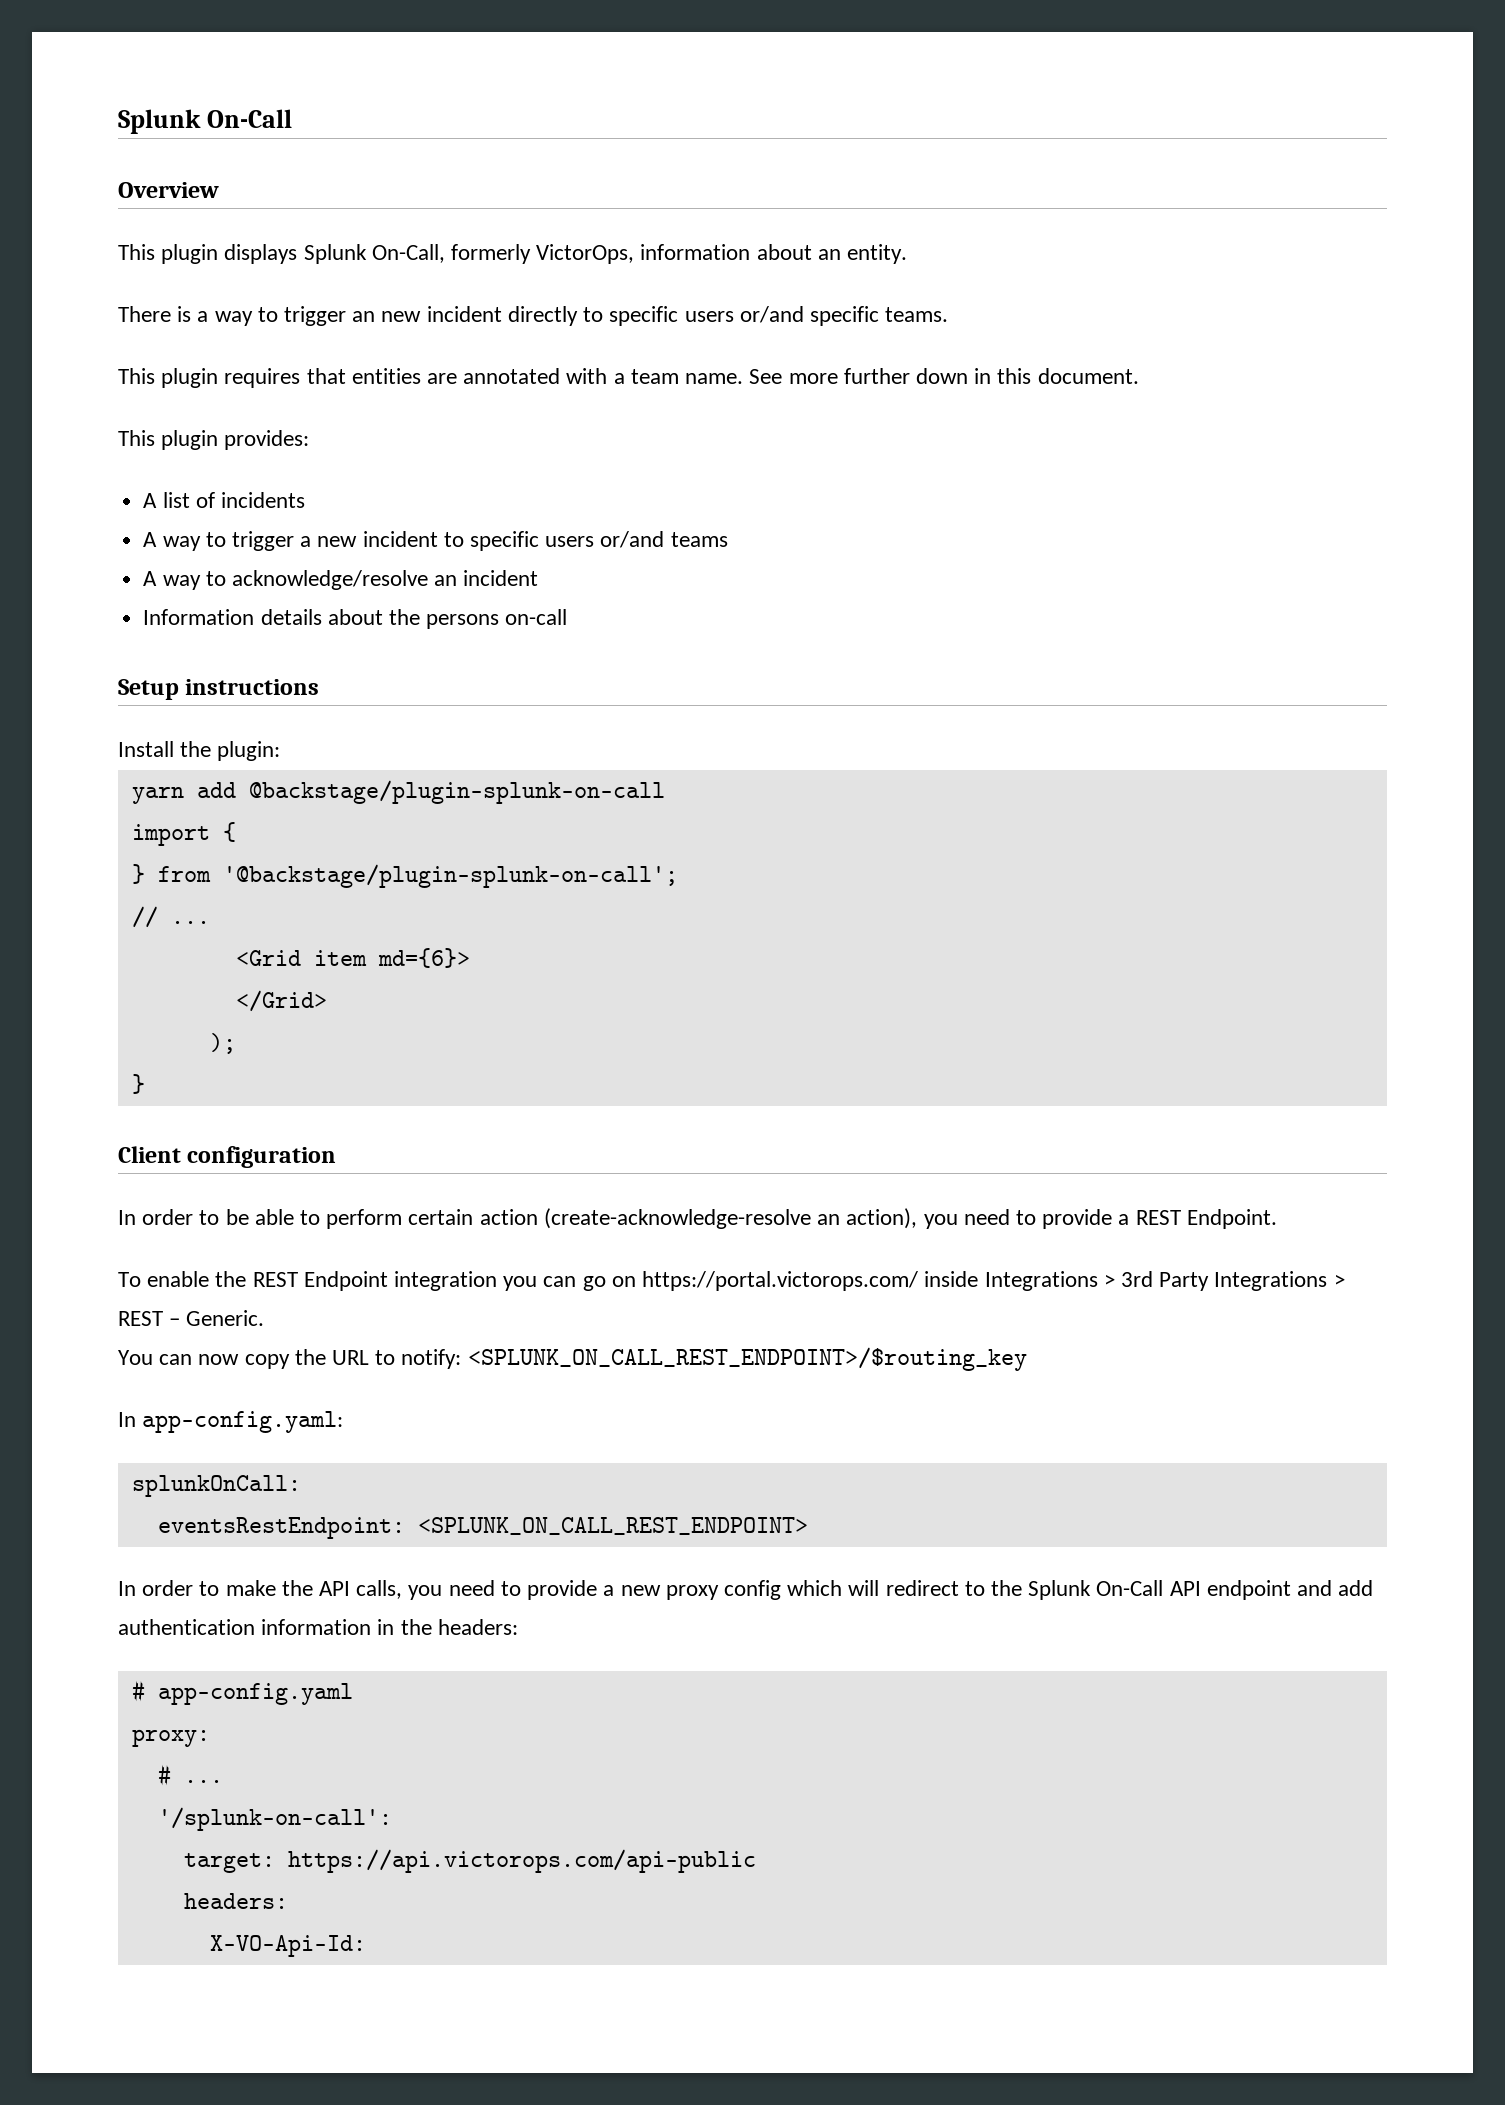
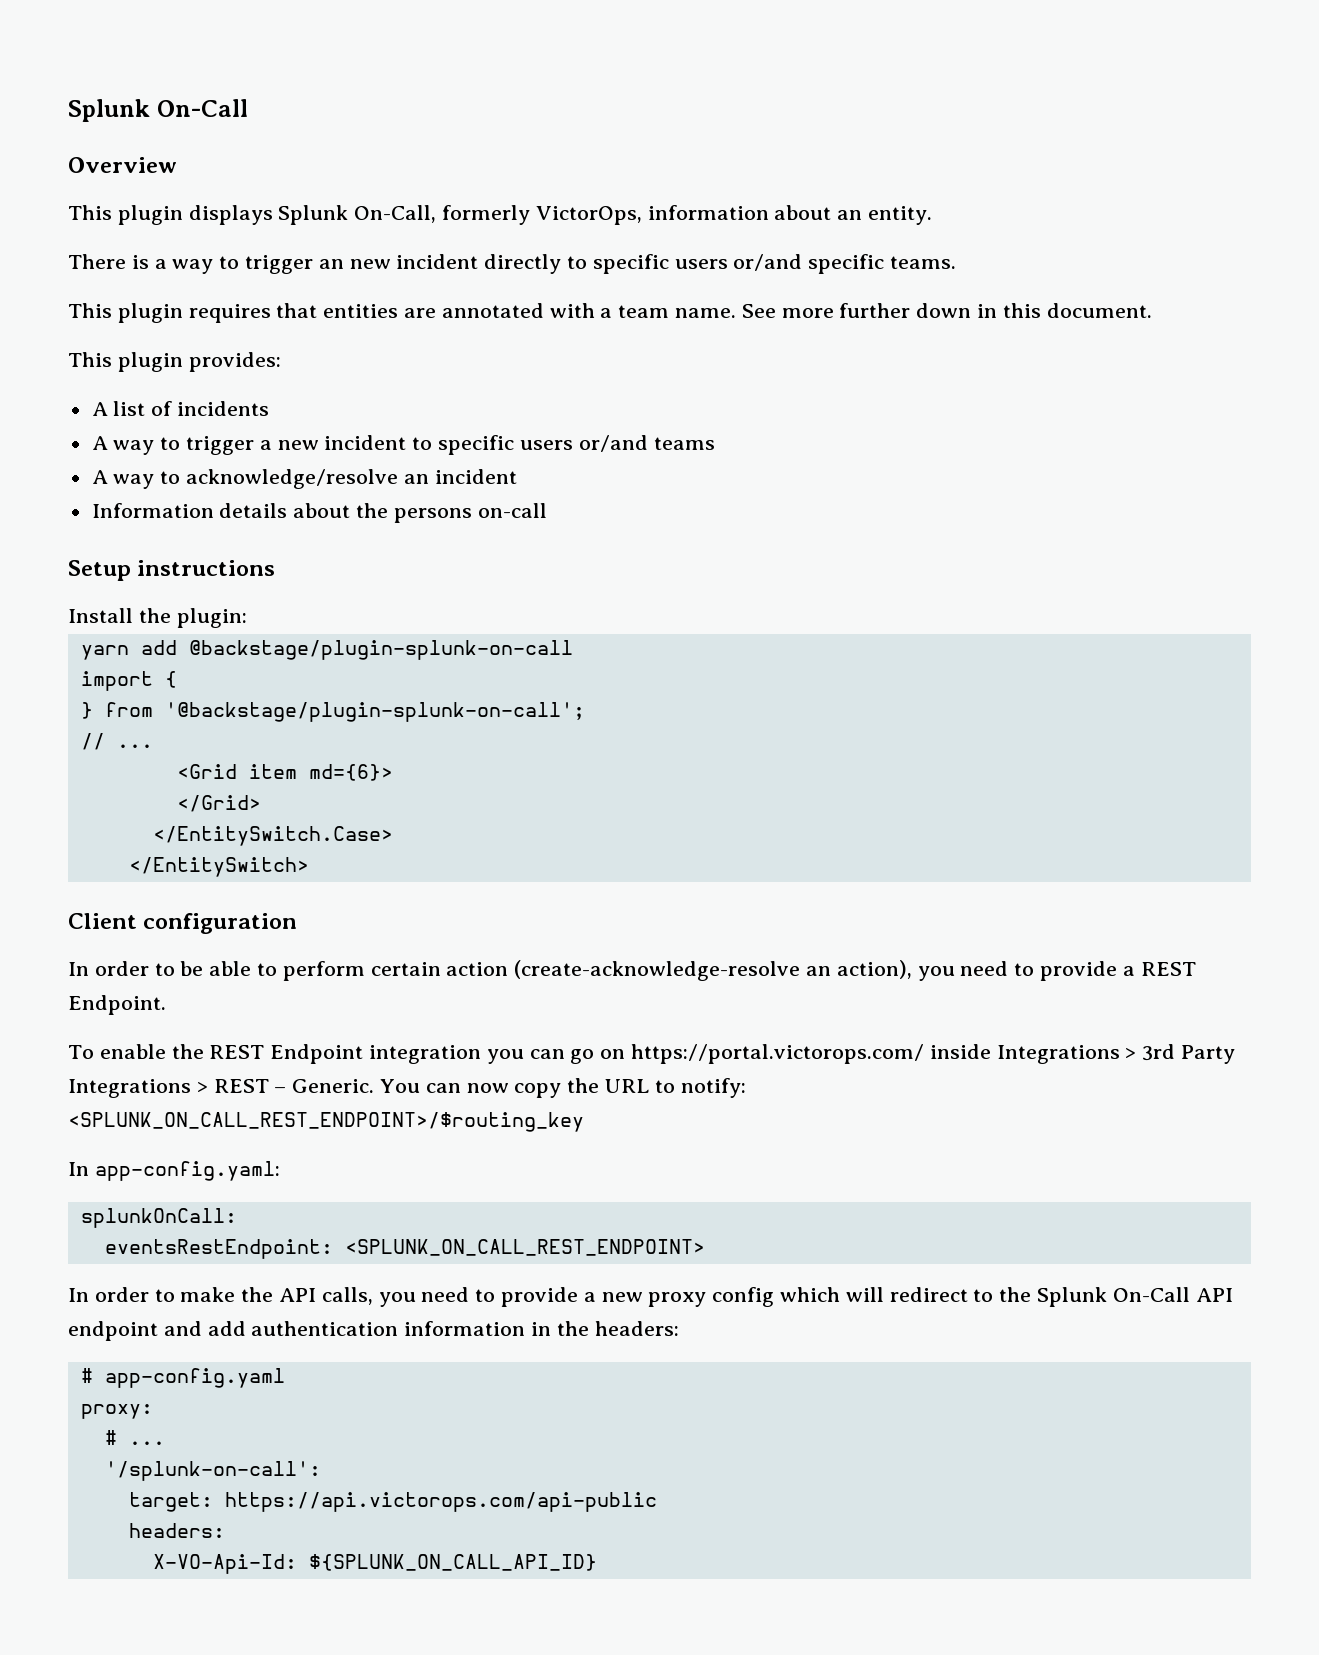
[209,1033,236,1054] [131,1074,145,1094] ); // } -> [152,826,393,846] [128,857,309,877] </EntitySwitch.Case> // </EntitySwitch>
(265, 1318) // -> (375, 1086) none
(366, 1946) none -> [308,1554,597,1571] ${SPLUNK_ON_CALL_API_ID}

